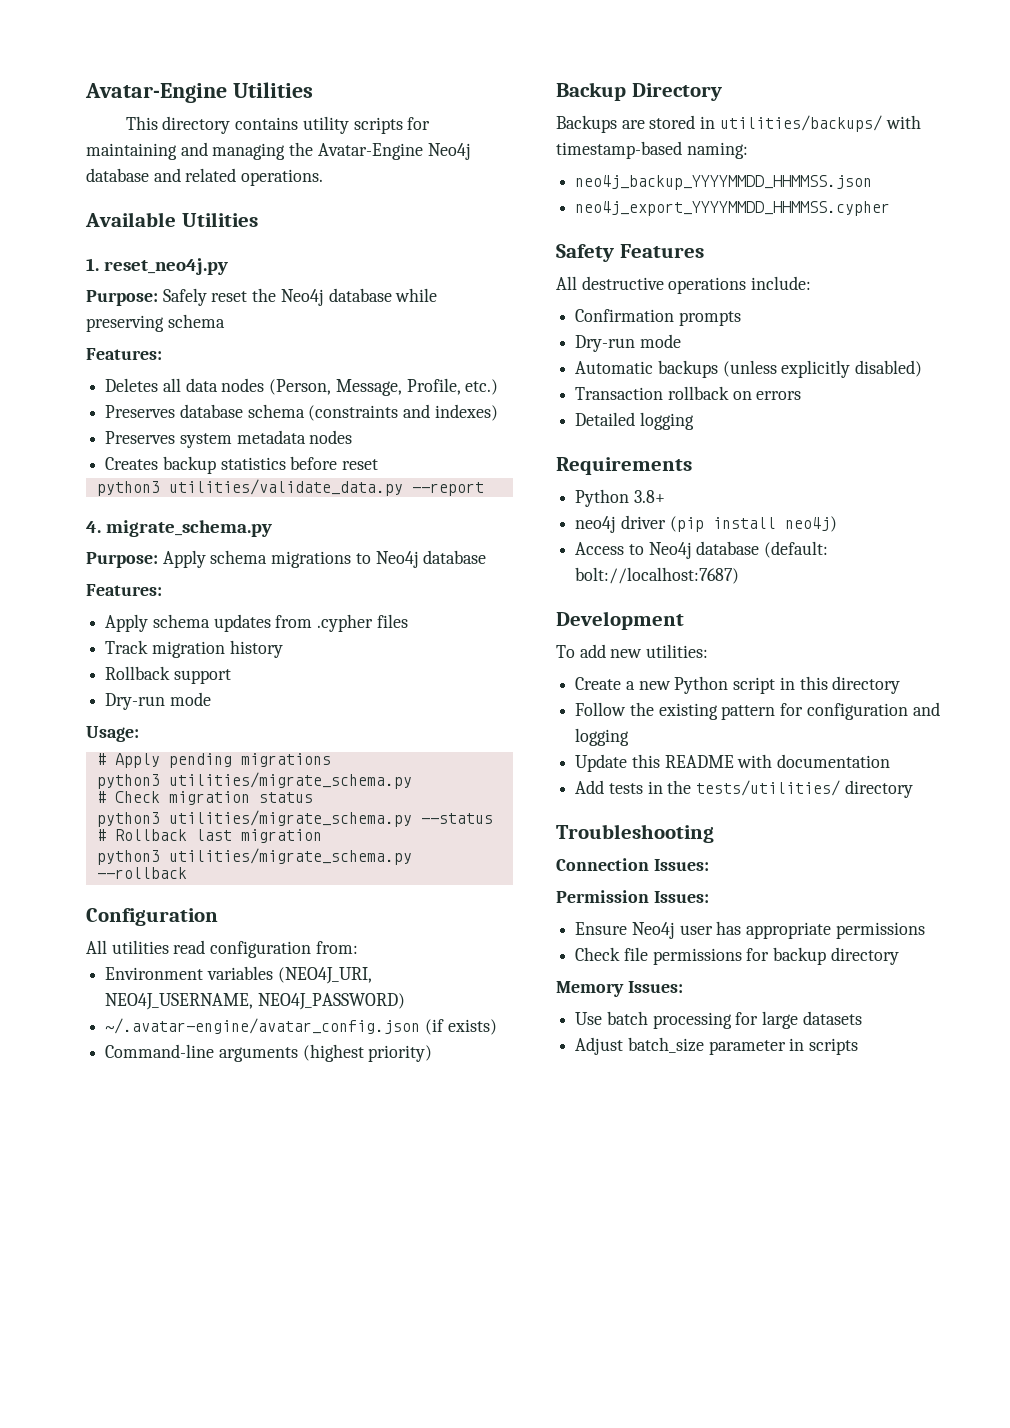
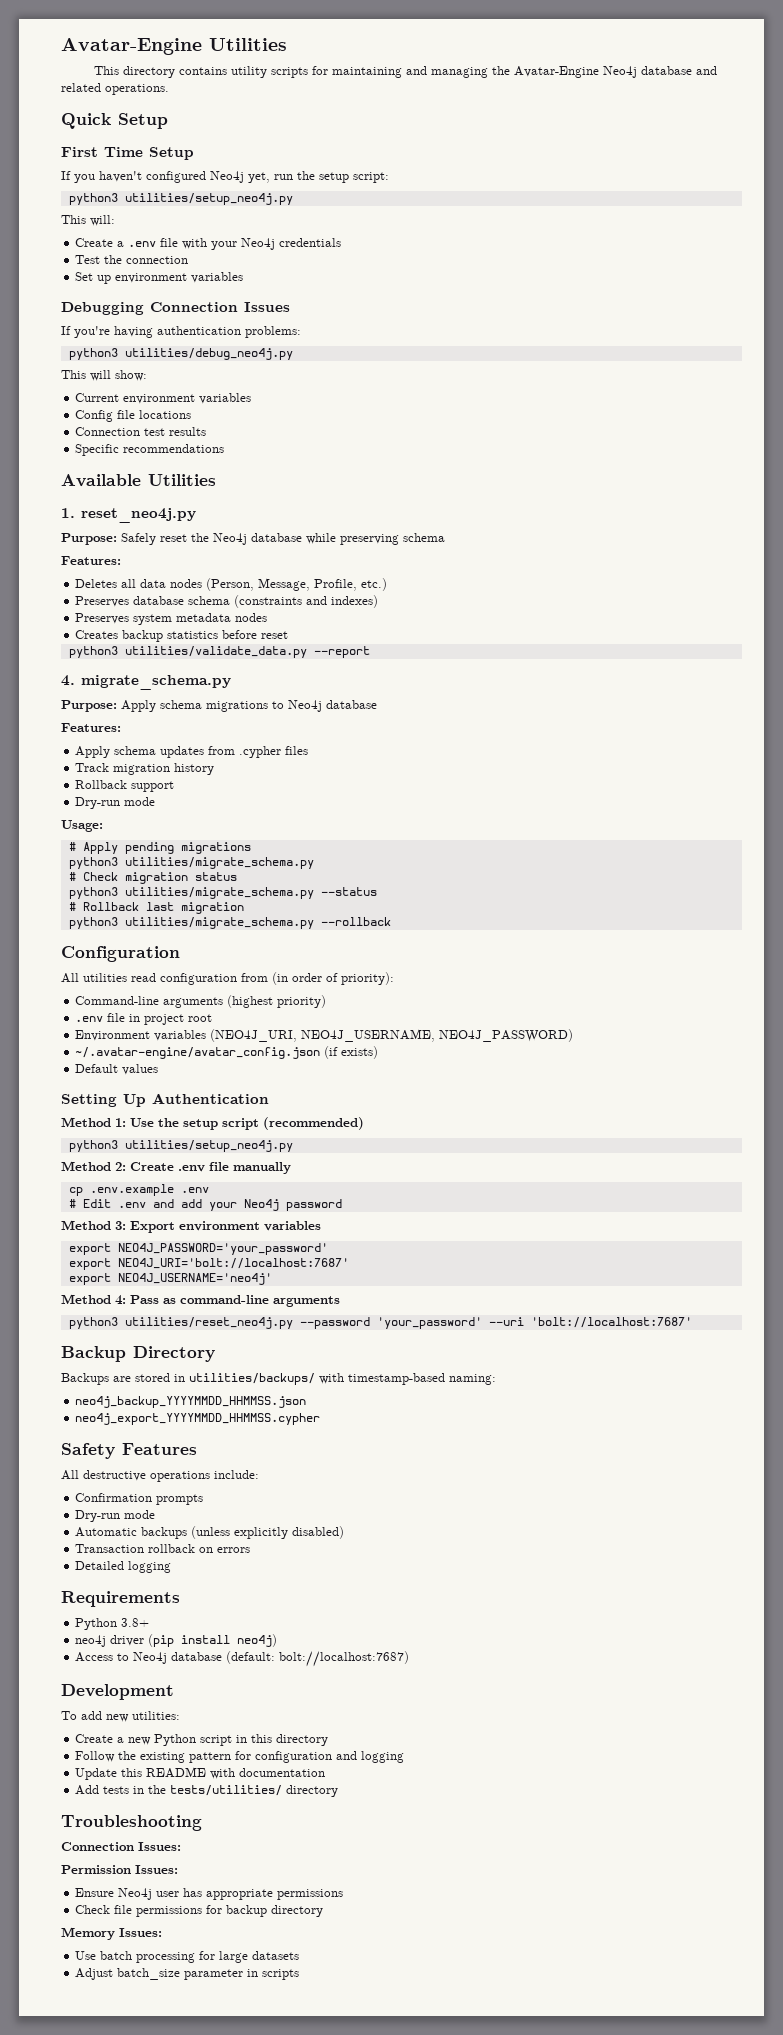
(324, 177) none -> [61,113,168,129] [61,147,194,160] [61,171,389,183] [68,193,293,205] [61,215,115,226] [75,238,342,250] [75,255,189,264] [75,272,244,284] [61,302,290,315] [61,326,301,338] [68,348,293,360] [61,370,147,381] [75,393,252,404] [75,410,192,422] [75,427,207,436] [75,444,225,456] // Quick Setup // First Time Setup // If you haven't configured Neo4j yet, run the setup script: // python3 utilities/setup_neo4j.py // This will: // Create a .env file with your Neo4j credentials // Test the connection // Set up environment variables // Debugging Connection Issues // If you're having authentication problems: // python3 utilities/debug_neo4j.py // This will show: // Current environment variables // Config file locations // Connection test results // Specific recommendations
[315,941,358,954] from: -> [241,972,394,985] [75,995,327,1008] [75,1013,213,1025] from (in order of priority): // Command-line arguments (highest priority) // .env file in project root
[105,1044,433,1062] Command-line arguments (highest priority) -> [75,1064,159,1075] [61,1093,269,1107] [61,1117,364,1130] [68,1140,293,1152] [61,1161,291,1174] [68,1184,209,1196] [68,1199,342,1211] [61,1220,321,1233] [68,1243,328,1255] [68,1258,349,1270] [68,1273,272,1285] [61,1294,340,1307] [68,1317,692,1329] Default values // Setting Up Authentication // Method 1: Use the setup script (recommended) // python3 utilities/setup_neo4j.py // Method 2: Create .env file manually // cp .env.example .env // # Edit .env and add your Neo4j password // Method 3: Export environment variables // export NEO4J_PASSWORD='your_password' // export NEO4J_URI='bolt://localhost:7687' // export NEO4J_USERNAME='neo4j' // Method 4: Pass as command-line arguments // python3 utilities/reset_neo4j.py --password 'your_password' --uri 'bolt://localhost:7687'

